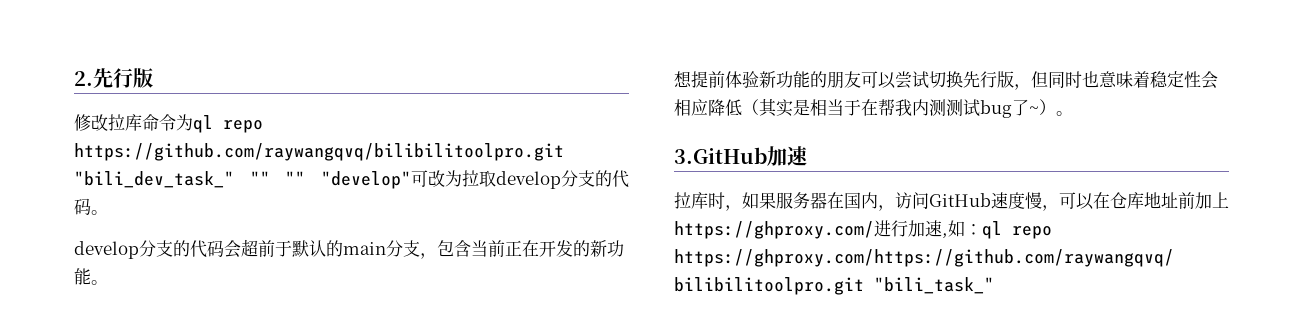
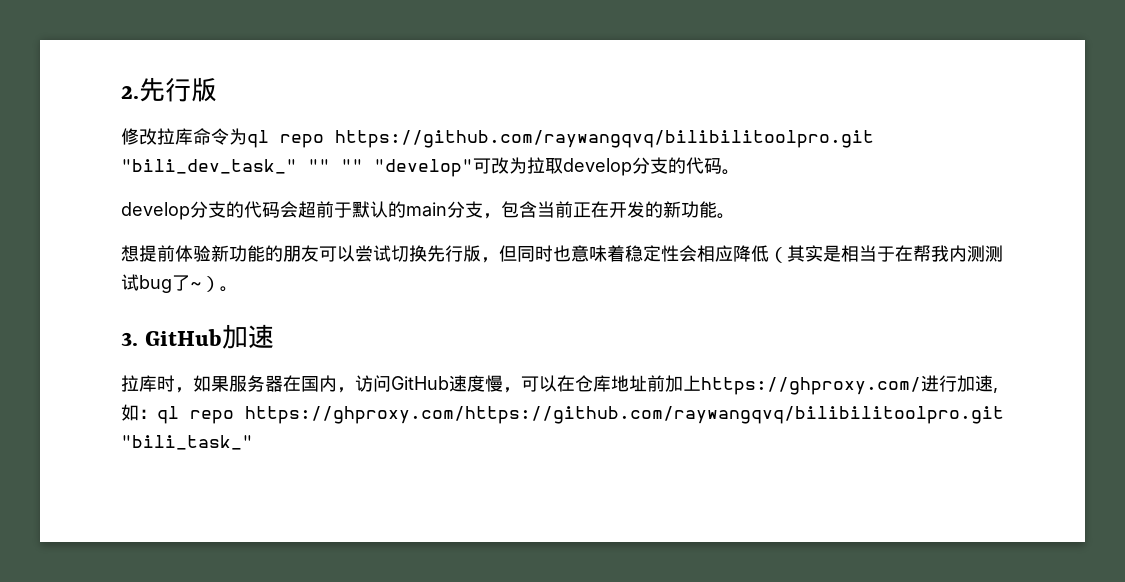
[674,147,767,164] 3.GitHub -> [121,329,222,346] 3. GitHub

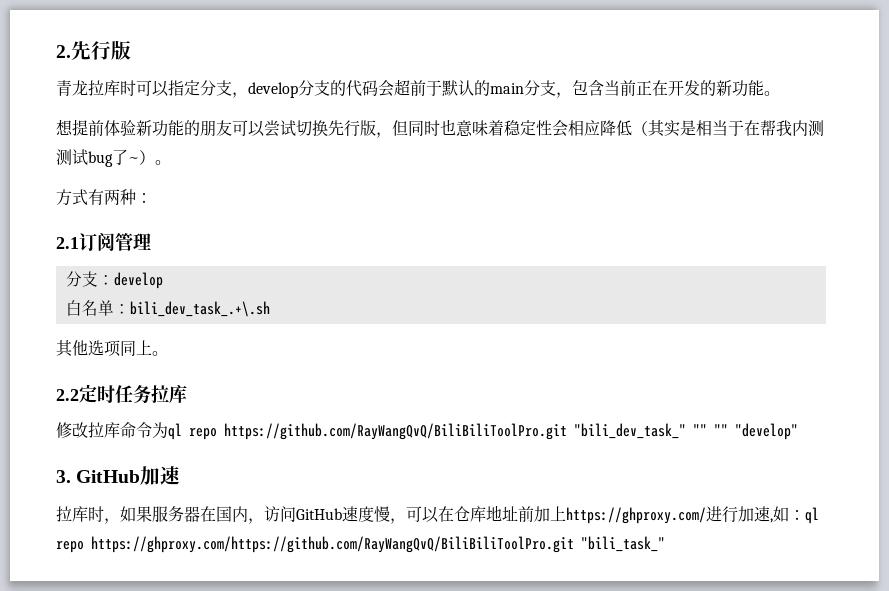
[121,128,874,148] [121,157,740,177] 修改拉库命令为ql repo https://github.com/raywangqvq/bilibilitoolpro.git "bili_dev_task_" "" "" "develop"可改为拉取develop分支的代码。 // -> [56,80,248,98] 青龙拉库时可以指定分支，
(238, 289) none -> [56,189,152,206] [56,233,151,251] [65,271,163,289] [65,300,270,317] [56,340,168,357] [56,384,187,404] [56,422,798,440] // 方式有两种： // 2.1订阅管理 // 分支：develop // 白名单：bili_dev_task_.+\.sh // 其他选项同上。 // 2.2定时任务拉库 // 修改拉库命令为ql repo https://github.com/RayWangQvQ/BiliBiliToolPro.git "bili_dev_task_" "" "" "develop"
[245,406,1004,424] https://ghproxy.com/https://github.com/raywangqvq/bilibilitoolpro.git -> [91,536,574,553] https://ghproxy.com/https://github.com/RayWangQvQ/BiliBiliToolPro.git

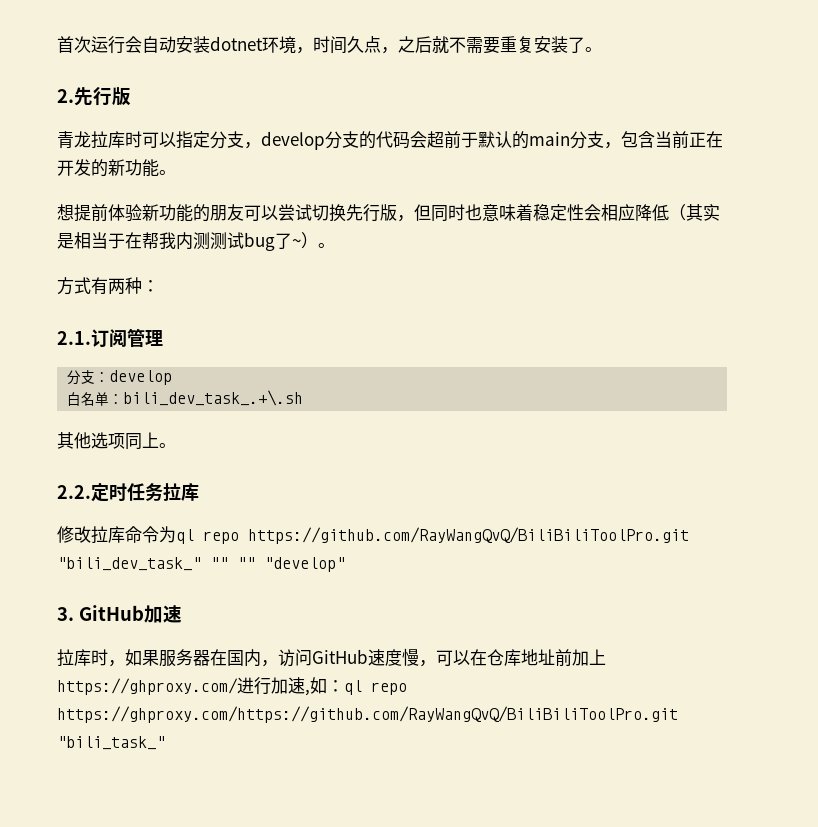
(56, 51) none -> [57,36,602,54] 首次运行会自动安装dotnet环境，时间久点，之后就不需要重复安装了。 //
[56,237,79,249] 2.1 -> [57,331,91,345] 2.1.
[56,389,79,401] 2.2 -> [57,485,91,499] 2.2.

